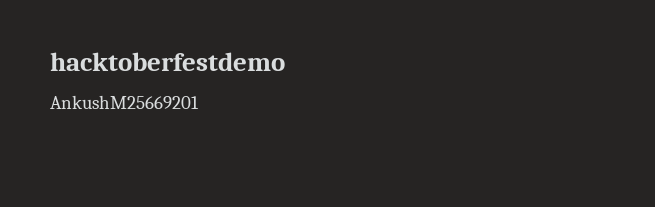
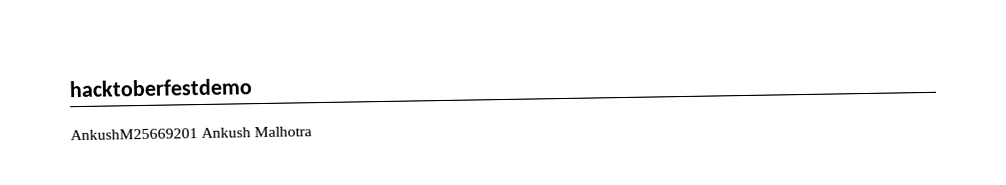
(199, 102) none -> [201,126,313,139] Ankush Malhotra

